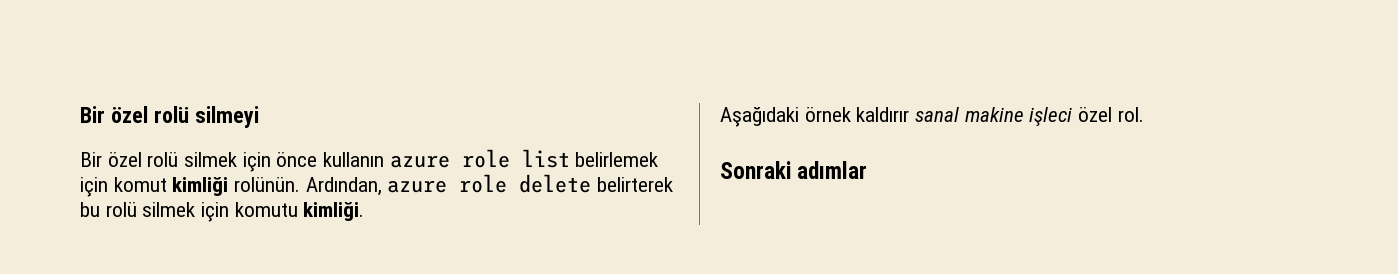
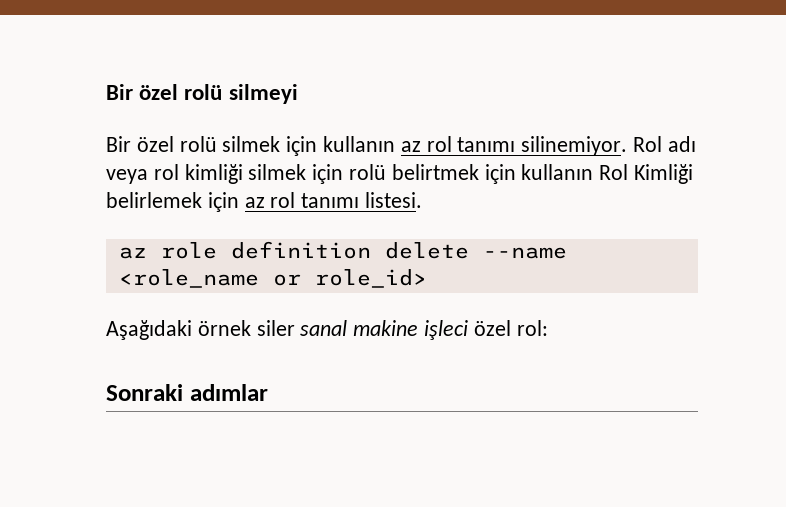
[276,149,659,168] [80,174,674,197] [80,202,365,222] önce kullanın azure role list belirlemek için komut kimliği rolünün. Ardından, azure role delete belirterek bu rolü silmek için komutu kimliği. -> [323,136,696,156] [106,164,694,184] [106,192,423,212] [118,241,567,259] [118,269,427,288] kullanın az rol tanımı silinemiyor. Rol adı veya rol kimliği silmek için rolü belirtmek için kullanın Rol Kimliği belirlemek için az rol tanımı listesi. // az role definition delete --name <role_name or role_id>
[856,107,910,122] kaldırır -> [256,320,295,336] siler
[1117,107,1144,122] rol. -> [516,320,548,336] rol:

